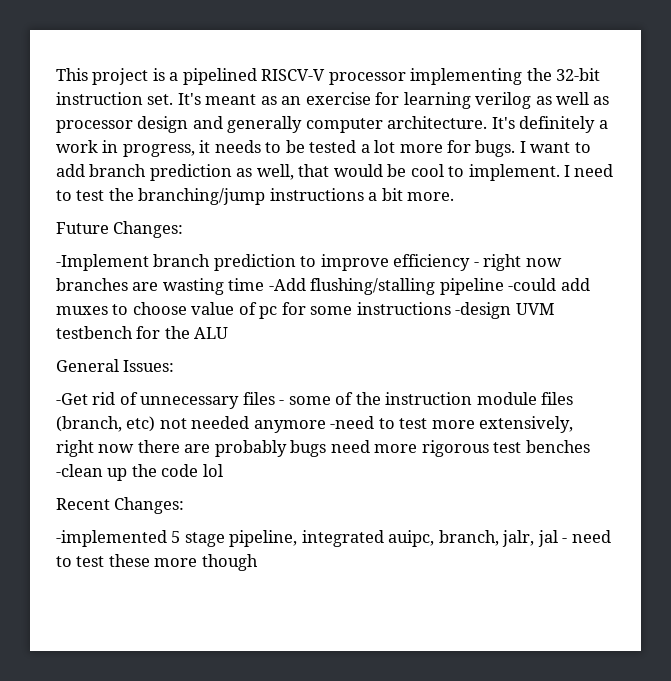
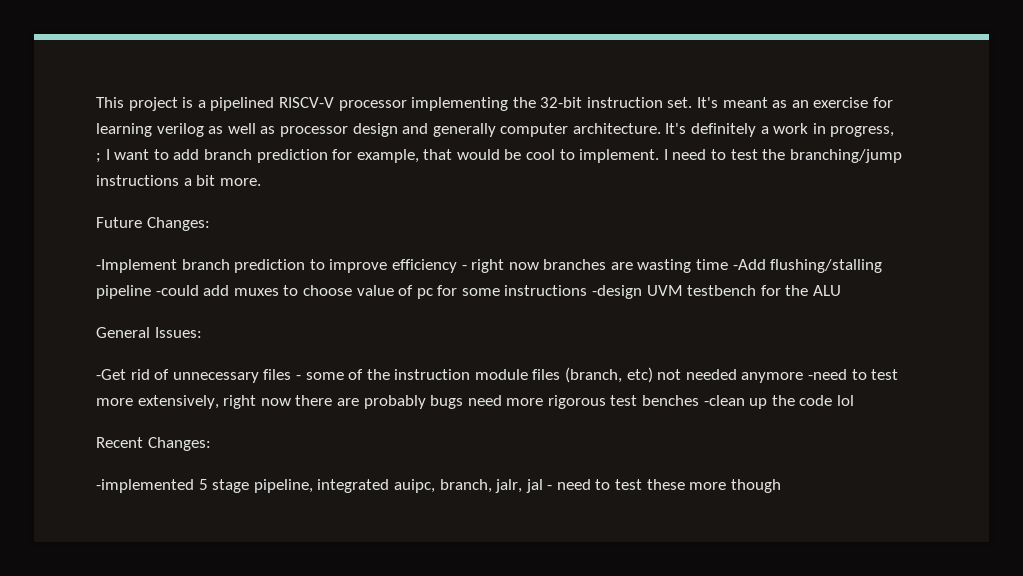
[199,140,516,157] it needs to be tested a lot more for bugs. -> [96,153,101,163] ;
[236,164,294,180] as well, -> [332,149,419,163] for example,

